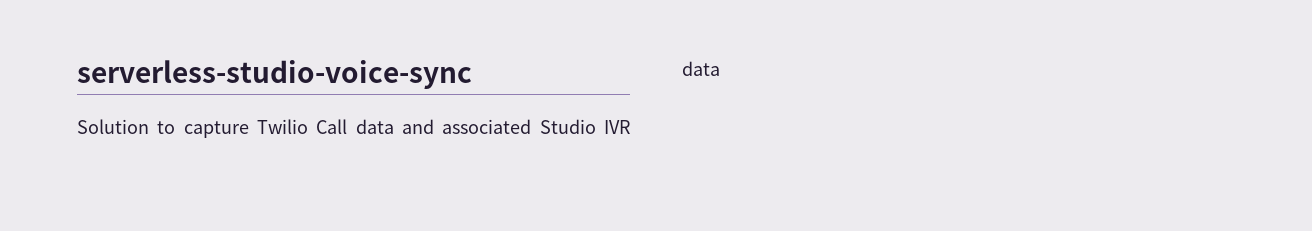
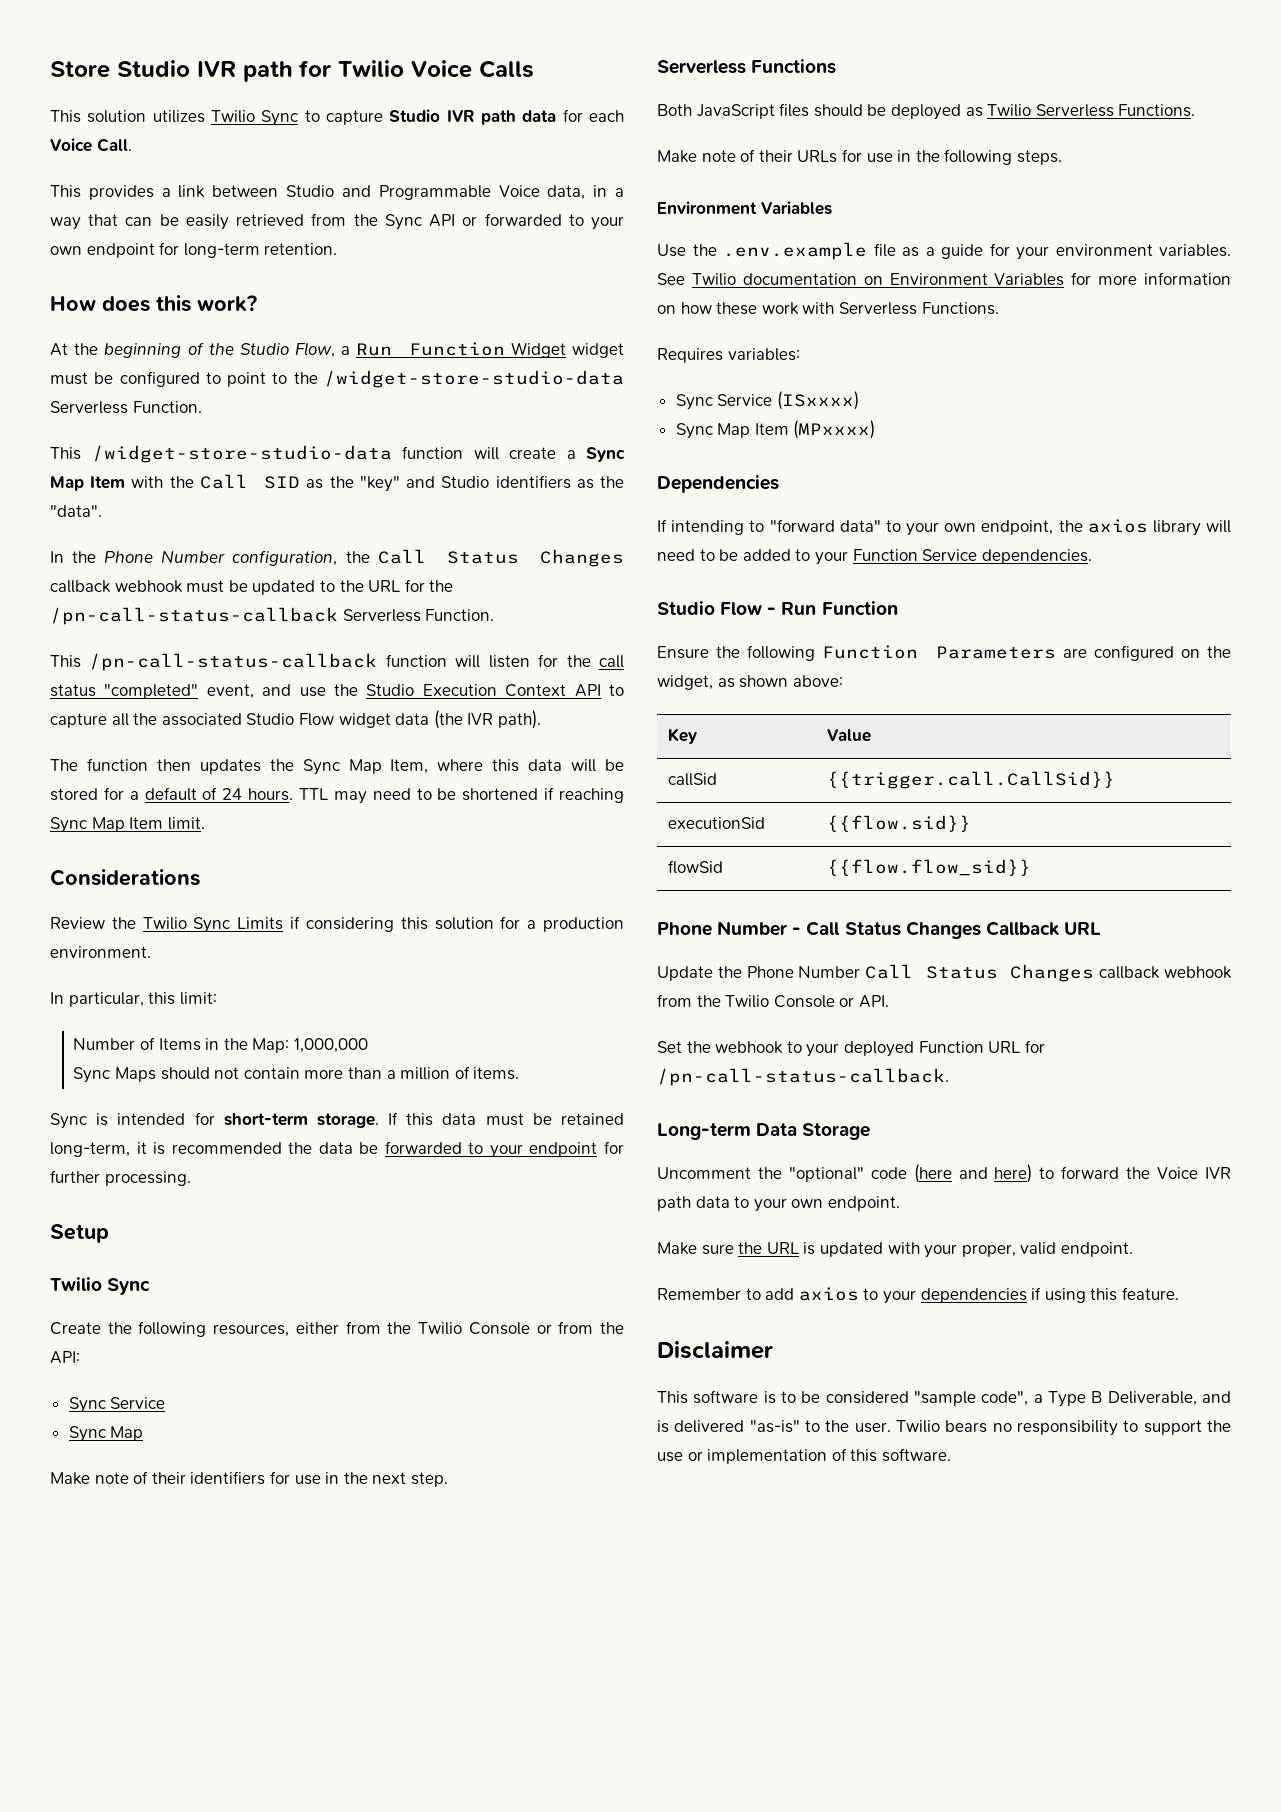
[77,60,472,89] [77,119,630,138] [682,61,720,76] serverless-studio-voice-sync // Solution to capture Twilio Call data and associated Studio IVR data -> [50,60,534,82] [50,109,624,126] [50,138,132,152] [50,185,624,200] [50,213,624,230] [50,242,338,258] [50,295,257,312] [50,342,624,358] [50,370,624,388] [50,401,202,414] [50,445,625,463] [50,474,624,492] [50,505,102,517] [50,549,625,567] [50,579,454,595] [50,607,495,625] [50,653,625,671] [50,684,624,699] [50,710,541,729] [50,758,624,775] [50,787,624,804] [50,817,205,833] [50,869,200,886] [50,916,624,933] [50,946,151,958] [50,992,217,1007] [73,1037,368,1053] [73,1066,520,1083] [50,1112,624,1129] [50,1141,624,1158] [50,1170,191,1186] [50,1224,109,1243] [50,1277,151,1295] [50,1321,625,1337] [50,1351,80,1364] [68,1397,166,1413] [68,1426,144,1442] [50,1471,448,1487] [657,59,837,74] [657,103,1196,120] [657,149,1062,165] [657,201,832,215] [657,242,1231,260] [657,272,1231,286] [657,302,999,315] [657,348,800,363] [675,391,859,410] [675,420,876,439] [657,475,779,493] [657,519,1231,536] [657,549,1092,565] [657,601,898,615] [657,645,1231,661] [657,675,843,690] [668,728,698,744] [827,729,872,742] [668,773,718,786] [827,771,1116,789] [668,817,766,829] [827,815,972,832] [668,860,724,874] [827,859,1032,876] [657,921,1101,939] [657,964,1232,982] [657,994,889,1008] [657,1040,1045,1057] [657,1068,949,1086] [657,1123,871,1140] [657,1164,1231,1183] [657,1196,900,1212] [657,1242,1133,1258] [657,1287,1179,1304] [657,1341,773,1359] [657,1390,1231,1407] [657,1420,1231,1436] [657,1448,951,1464] Store Studio IVR path for Twilio Voice Calls // This solution utilizes Twilio Sync to capture Studio IVR path data for each Voice Call. // This provides a link between Studio and Programmable Voice data, in a way that can be easily retrieved from the Sync API or forwarded to your own endpoint for long-term retention. // How does this work? // At the beginning of the Studio Flow, a Run Function Widget widget must be configured to point to the /widget-store-studio-data Serverless Function. // This /widget-store-studio-data function will create a Sync Map Item with the Call SID as the "key" and Studio identifiers as the "data". // In the Phone Number configuration, the Call Status Changes callback webhook must be updated to the URL for the /pn-call-status-callback Serverless Function. // This /pn-call-status-callback function will listen for the call status "completed" event, and use the Studio Execution Context API to capture all the associated Studio Flow widget data (the IVR path). // The function then updates the Sync Map Item, where this data will be stored for a default of 24 hours. TTL may need to be shortened if reaching Sync Map Item limit. // Considerations // Review the Twilio Sync Limits if considering this solution for a production environment. // In particular, this limit: // Number of Items in the Map: 1,000,000 // Sync Maps should not contain more than a million of items. // Sync is intended for short-term storage. If this data must be retained long-term, it is recommended the data be forwarded to your endpoint for further processing. // Setup // Twilio Sync // Create the following resources, either from the Twilio Console or from the API: // Sync Service // Sync Map // Make note of their identifiers for use in the next step. // Serverless Functions // Both JavaScript files should be deployed as Twilio Serverless Functions. // Make note of their URLs for use in the following steps. // Environment Variables // Use the .env.example file as a guide for your environment variables. See Twilio documentation on Environment Variables for more information on how these work with Serverless Functions. // Requires variables: // Sync Service (ISxxxx) // Sync Map Item (MPxxxx) // Dependencies // If intending to "forward data" to your own endpoint, the axios library will need to be added to your Function Service dependencies. // Studio Flow - Run Function // Ensure the following Function Parameters are configured on the widget, as shown above: // Key | Value // callSid | {{trigger.call.CallSid}} // executionSid | {{flow.sid}} // flowSid | {{flow.flow_sid}} // Phone Number - Call Status Changes Callback URL // Update the Phone Number Call Status Changes callback webhook from the Twilio Console or API. // Set the webhook to your deployed Function URL for /pn-call-status-callback. // Long-term Data Storage // Uncomment the "optional" code (here and here) to forward the Voice IVR path data to your own endpoint. // Make sure the URL is updated with your proper, valid endpoint. // Remember to add axios to your dependencies if using this feature. // Disclaimer // This software is to be considered "sample code", a Type B Deliverable, and is delivered "as-is" to the user. Twilio bears no responsibility to support the use or implementation of this software.

